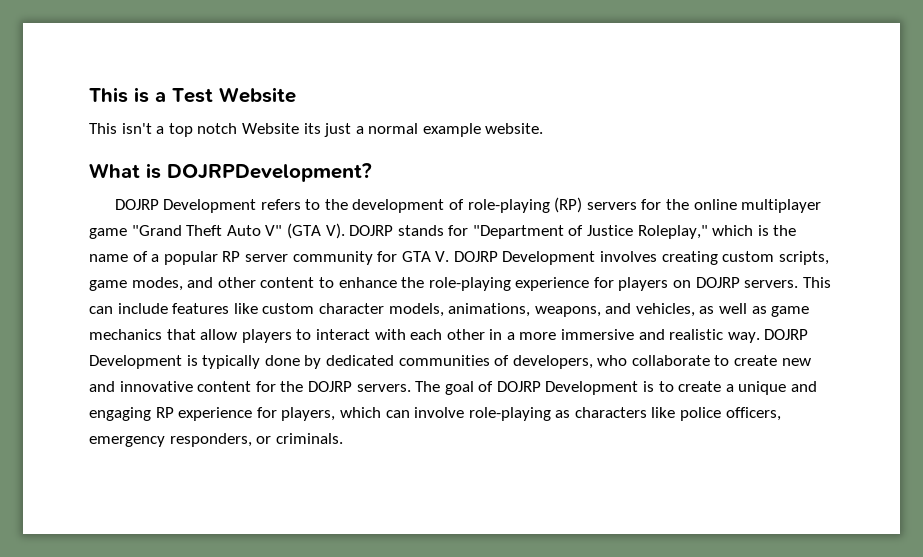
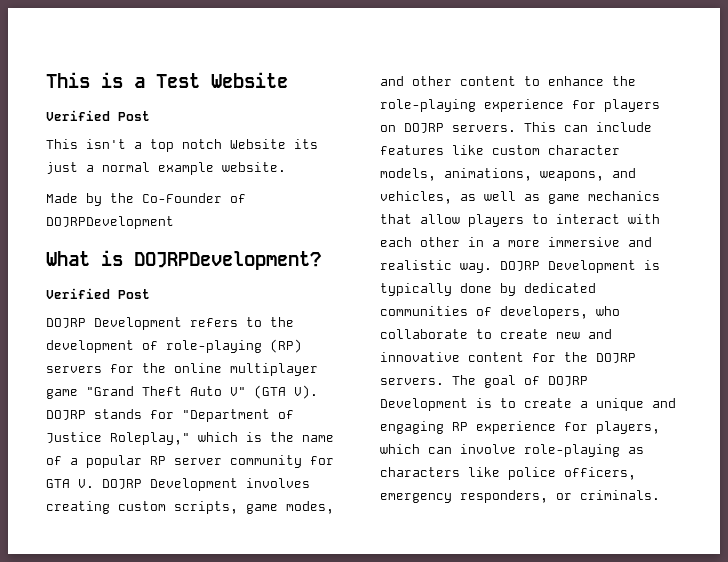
(296, 95) none -> [46,110,150,121] // Verified Post
(544, 128) none -> [46,193,246,206] [46,216,174,229] // Made by the Co-Founder of DOJRPDevelopment
(372, 172) none -> [46,288,150,299] // Verified Post

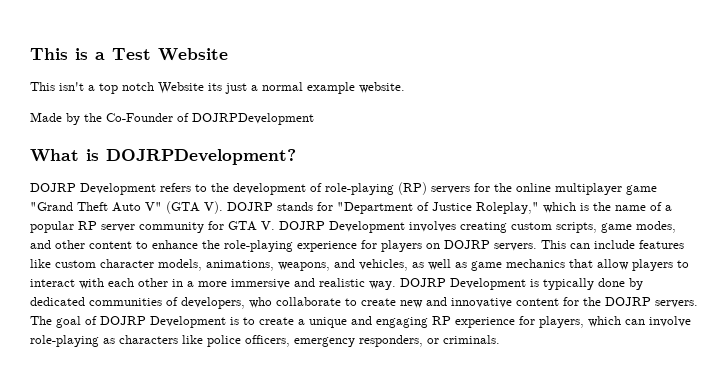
[46,110,150,121] // Verified Post -> (228, 54) none
[46,288,150,299] // Verified Post -> (296, 157) none

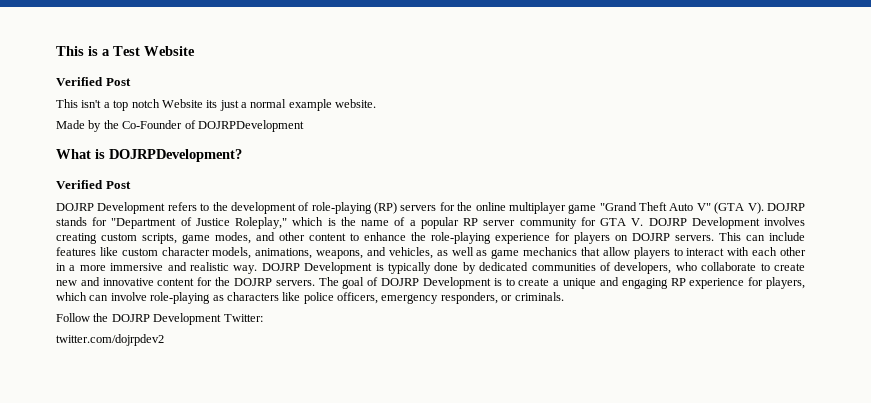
(228, 54) none -> [56,77,131,86] // Verified Post
(296, 157) none -> [56,180,131,189] // Verified Post
(500, 339) none -> [56,313,263,325] [56,334,164,346] // Follow the DOJRP Development Twitter: // twitter.com/dojrpdev2

